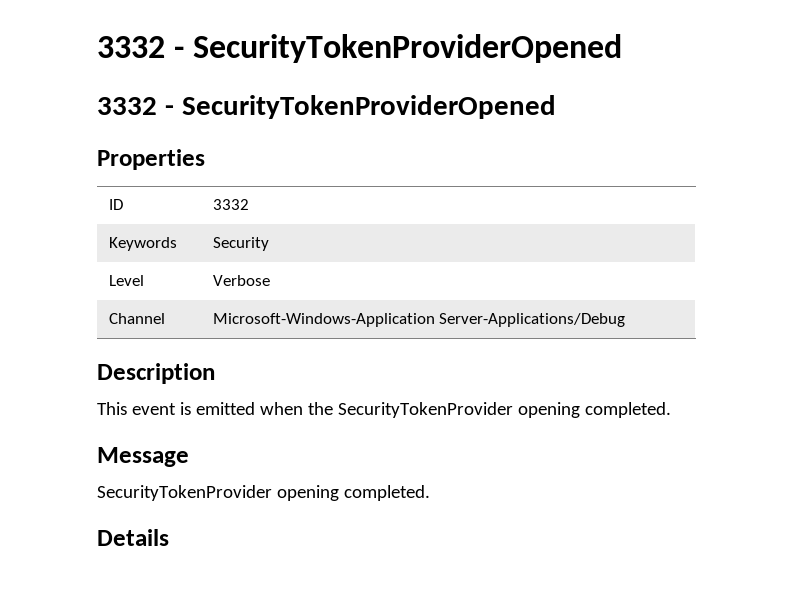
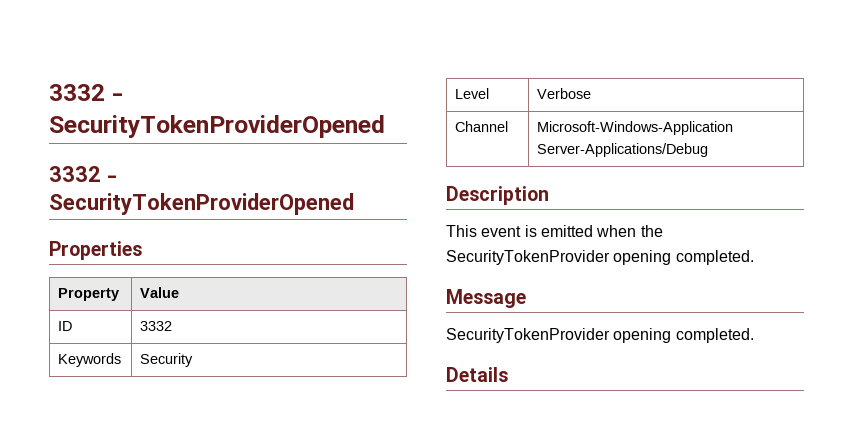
(205, 159) none -> [58,288,120,301] [140,287,180,298] // Property | Value

